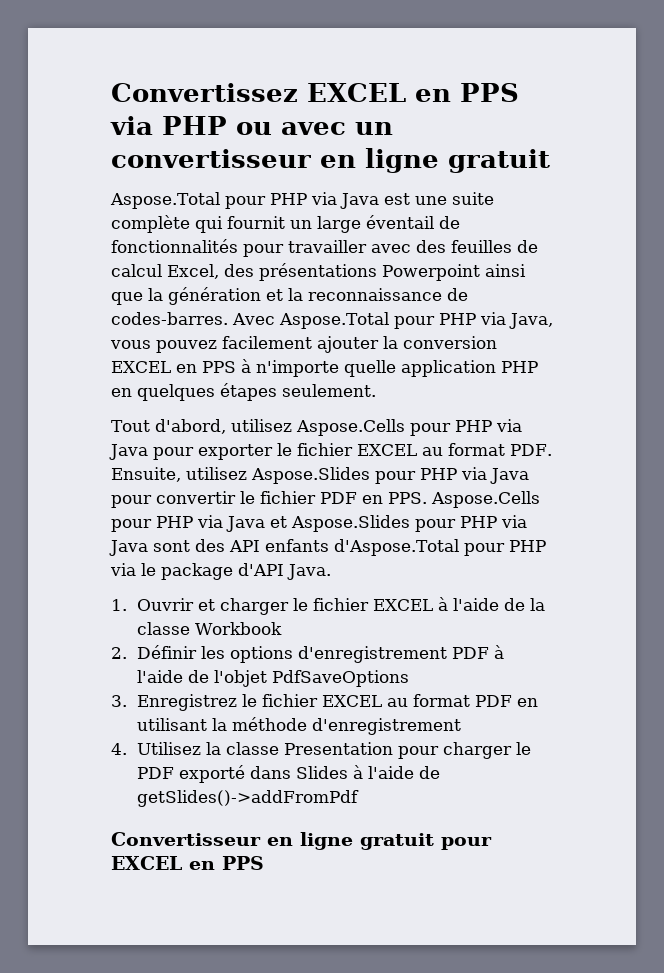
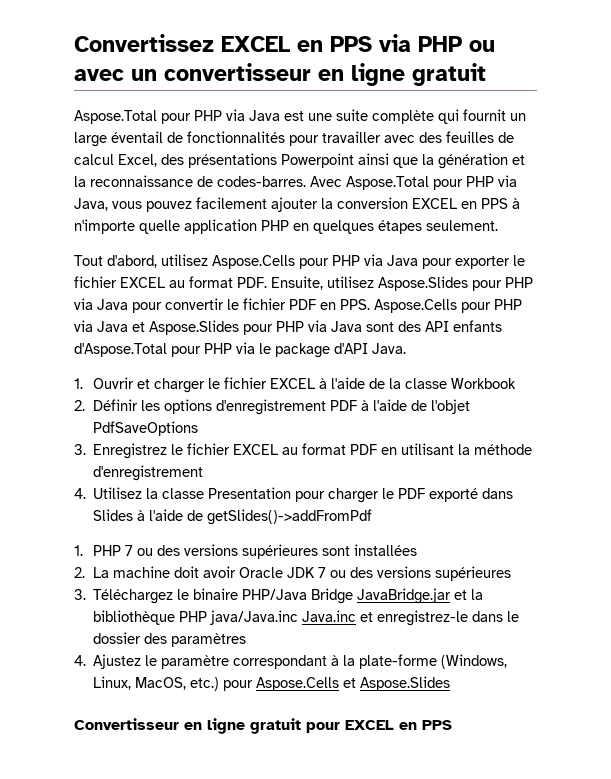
(360, 798) none -> [74,544,418,559] [74,566,512,581] [74,588,484,604] [93,610,520,626] [93,632,247,647] [74,654,508,669] [93,676,451,691] // 1. PHP 7 ou des versions supérieures sont installées // 2. La machine doit avoir Oracle JDK 7 ou des versions supérieures // 3. Téléchargez le binaire PHP/Java Bridge JavaBridge.jar et la bibliothèque PHP java/Java.inc Java.inc et enregistrez-le dans le dossier des paramètres // 4. Ajustez le paramètre correspondant à la plate-forme (Windows, Linux, MacOS, etc.) pour Aspose.Cells et Aspose.Slides

